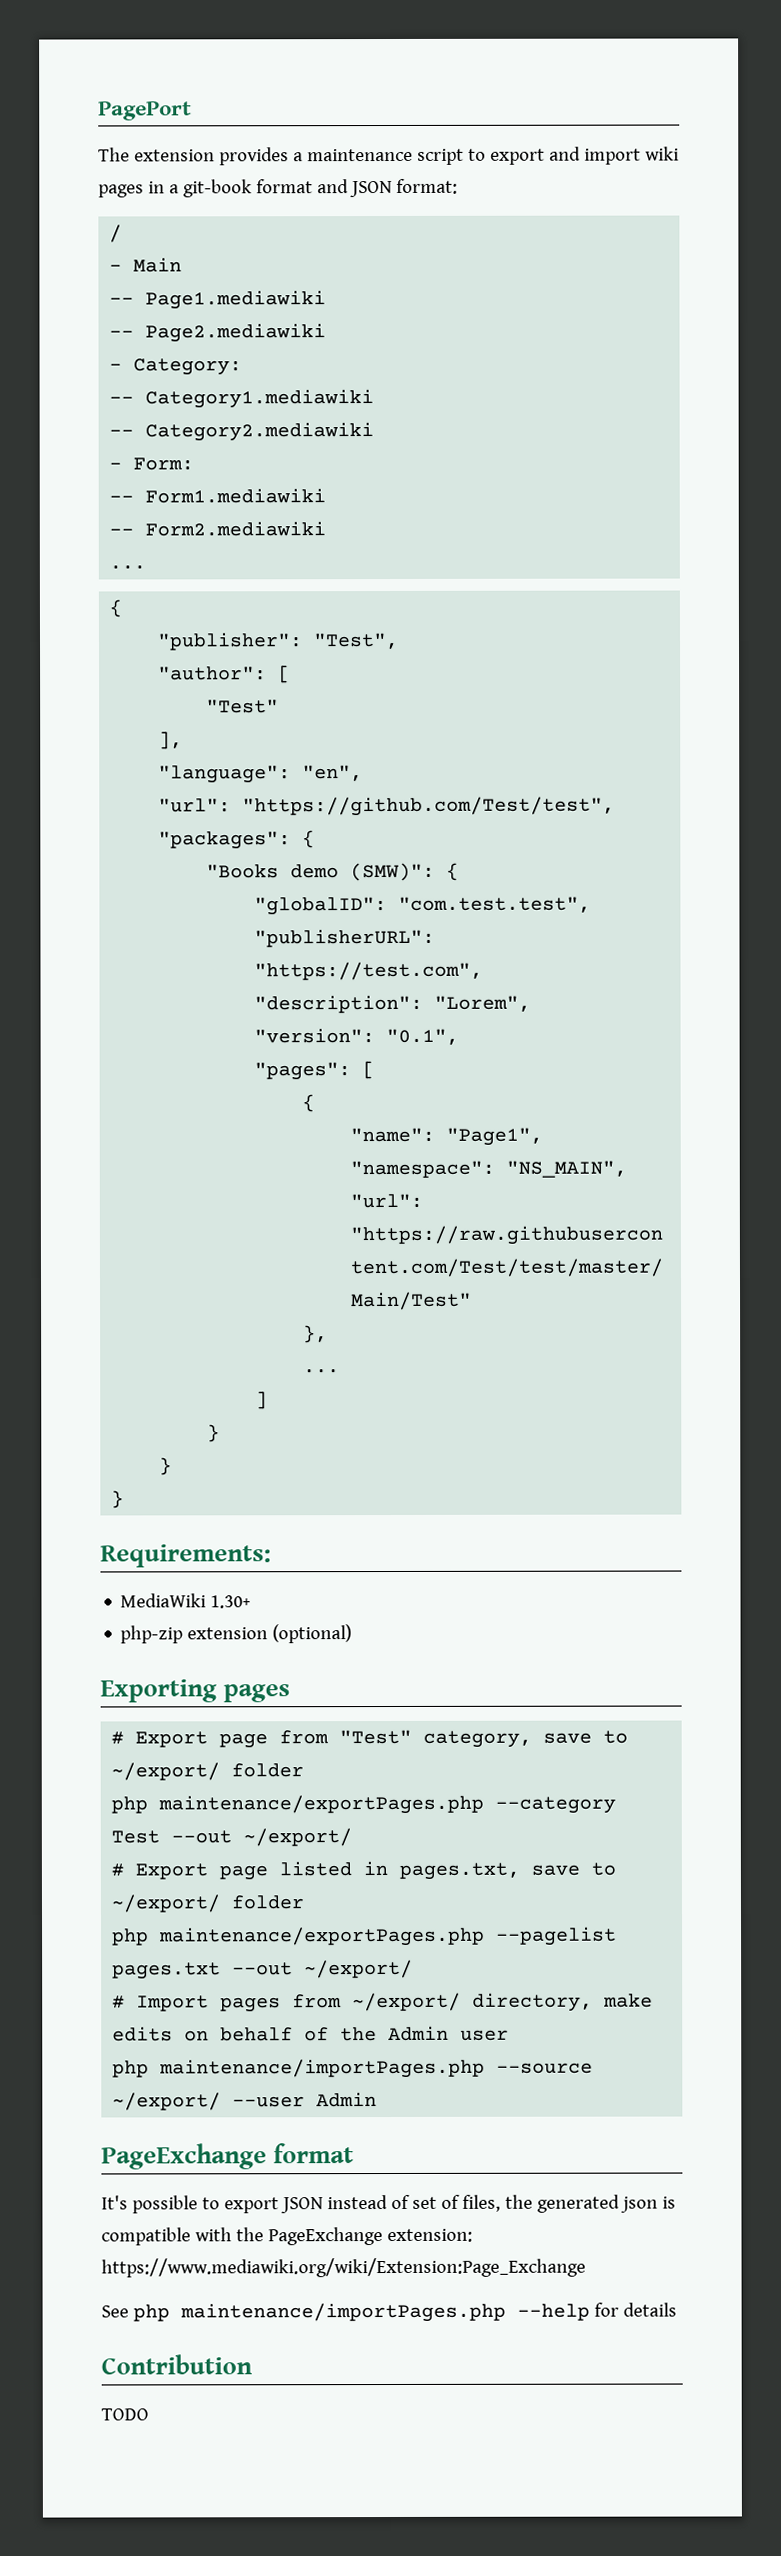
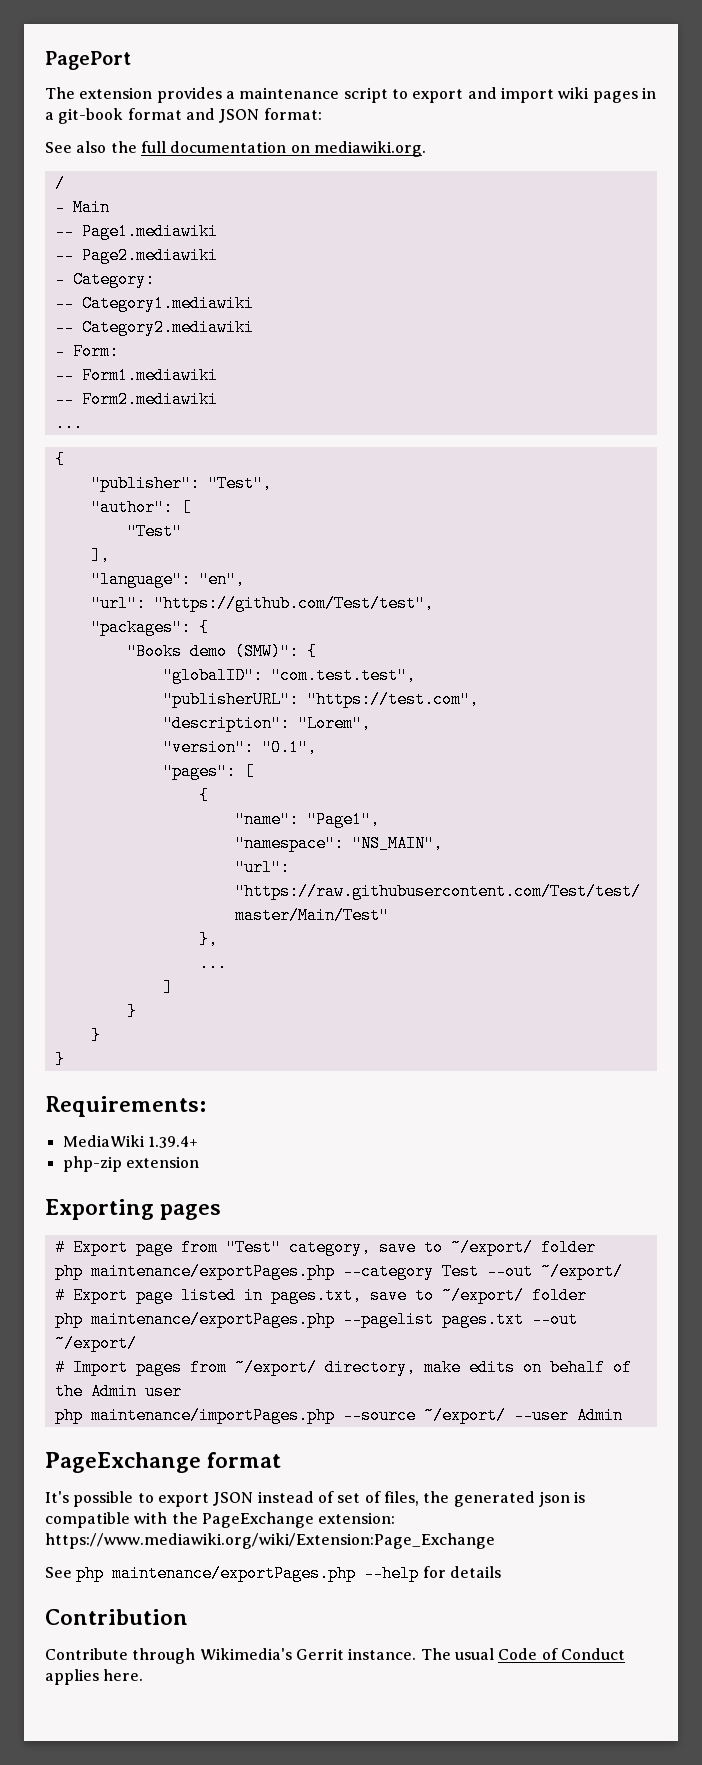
(458, 186) none -> [45,141,426,157] // See also the full documentation on mediawiki.org.
[210,1595,252,1609] 1.30+ -> [147,1136,198,1148] 1.39.4+
[272,1624,353,1644] (optional) -> (199, 1162) none
[179,2302,506,2323] maintenance/importPages.php -> [112,1565,357,1582] maintenance/exportPages.php
[101,2408,149,2421] TODO -> [45,1648,625,1664] [45,1669,144,1685] Contribute through Wikimedia's Gerrit instance. The usual Code of Conduct applies here.

